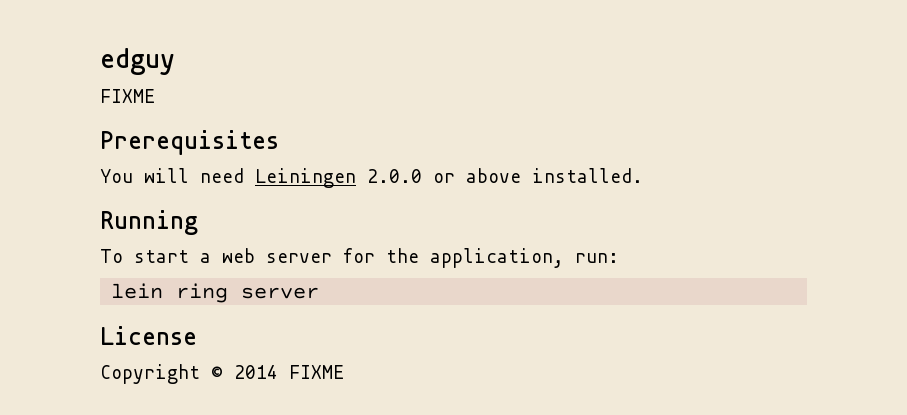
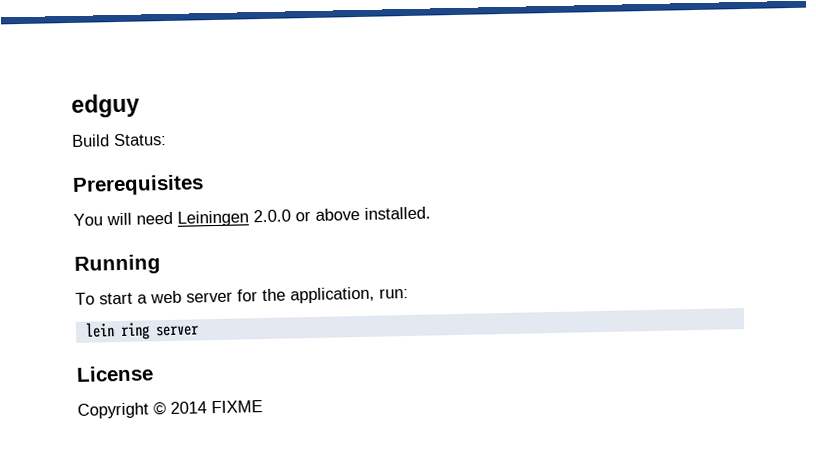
[100,89,155,103] FIXME -> [71,133,167,147] Build Status:

